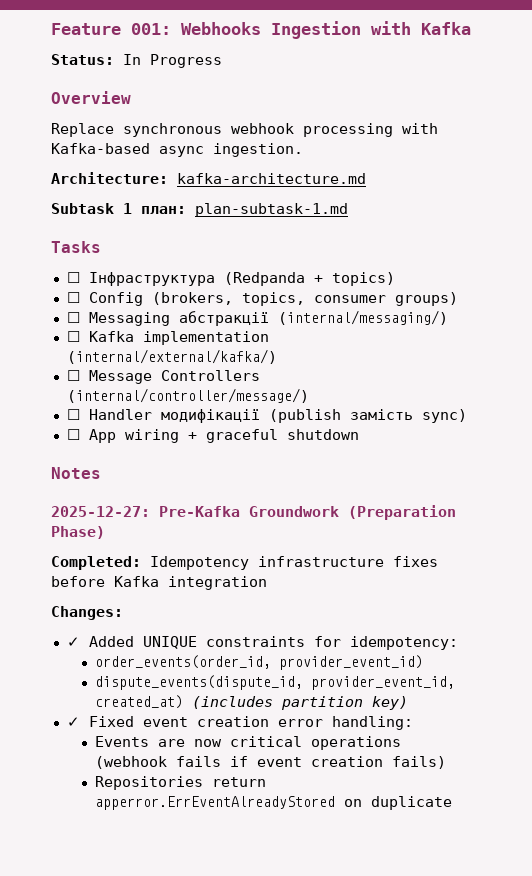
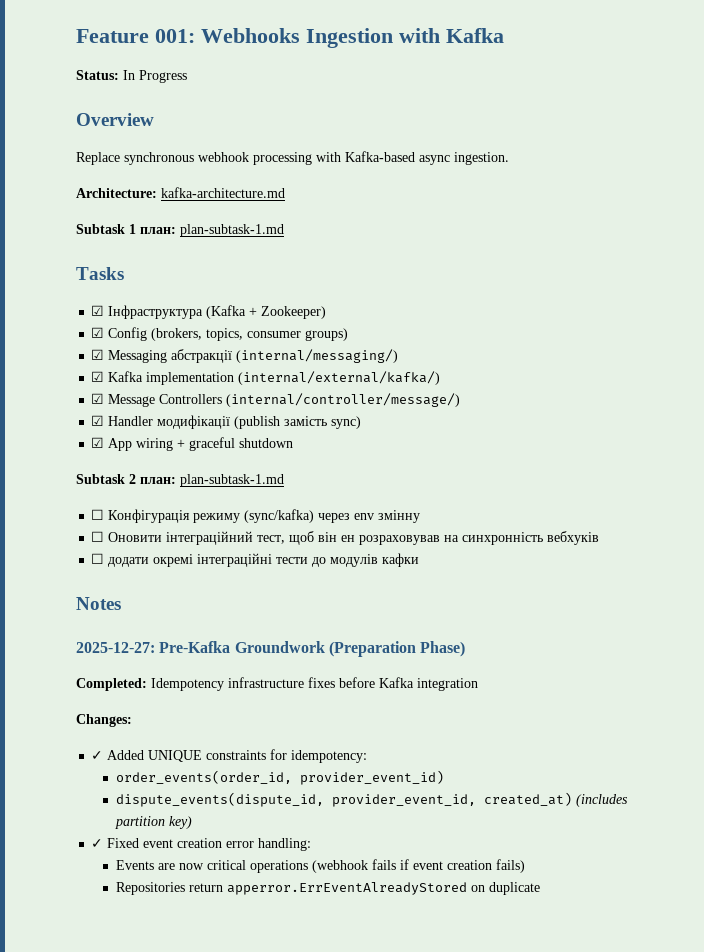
[66,272,395,286] [66,292,80,303] ☐ Інфраструктура (Redpanda + topics) // ☐ -> [91,305,327,319] [91,327,105,338] ☑ Інфраструктура (Kafka + Zookeeper) // ☑
[66,312,80,323] ☐ -> [91,349,105,360] ☑
[66,331,80,342] ☐ -> [91,371,105,382] ☑
[66,370,80,381] ☐ -> [91,393,105,404] ☑
[66,409,80,420] ☐ -> [91,415,105,426] ☑
[66,429,80,440] ☐ -> [91,437,105,448] ☑
(359, 434) none -> [76,474,284,487] [91,509,421,523] [91,531,600,545] [91,553,420,567] // Subtask 2 план: plan-subtask-1.md // ☐ Конфігурація режиму (sync/kafka) через env змінну // ☐ Оновити інтеграційний тест, щоб він ен розраховував на синхронність вебхуків // ☐ додати окремі інтеграційні тести до модулів кафки

